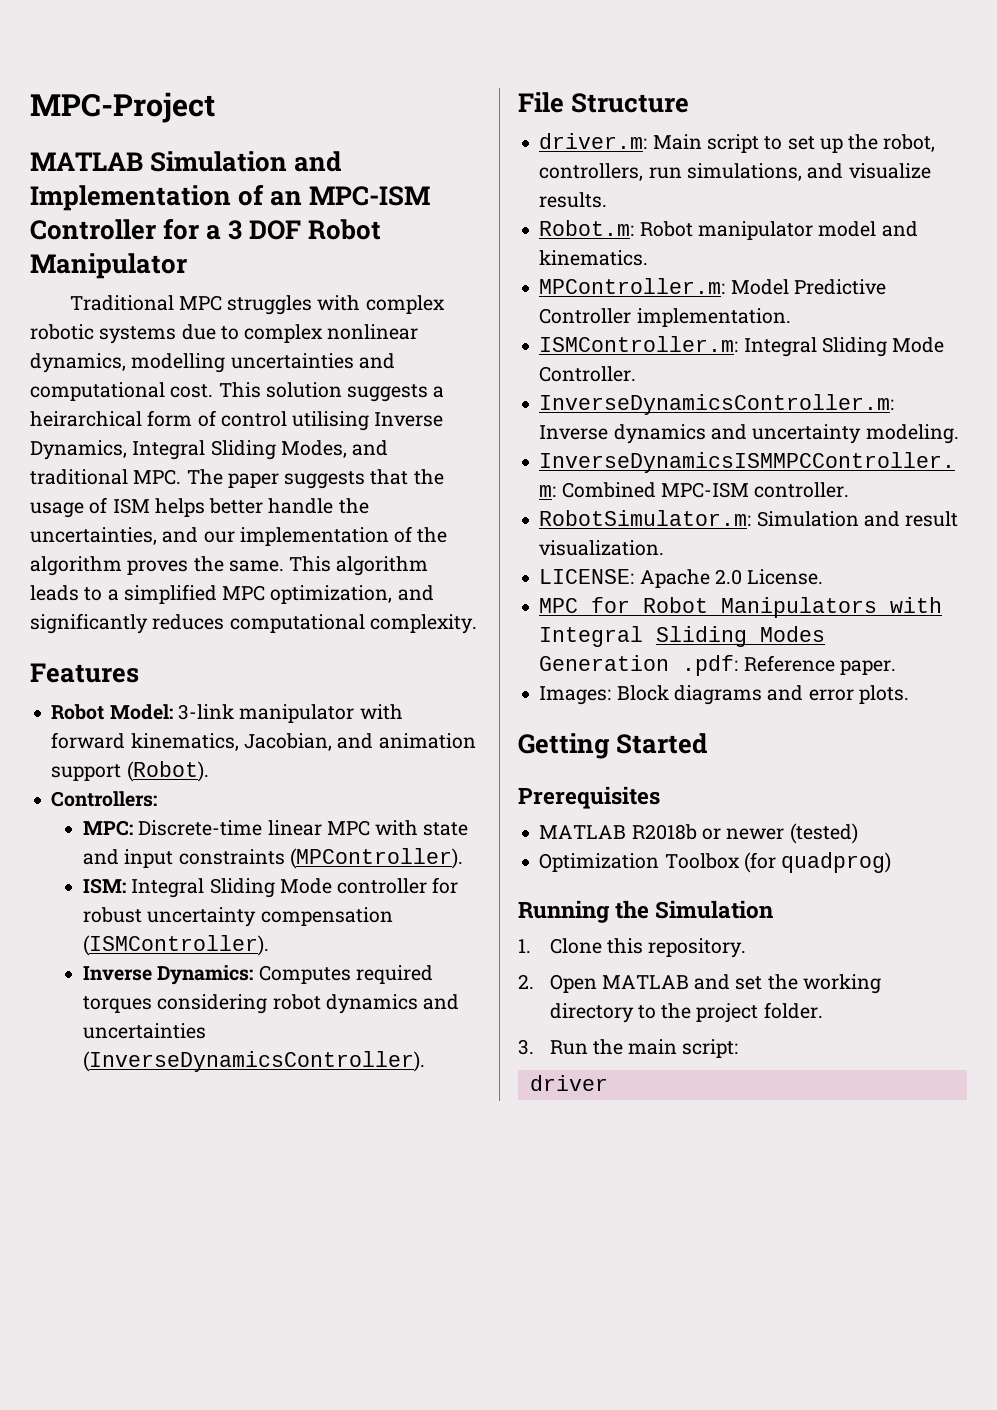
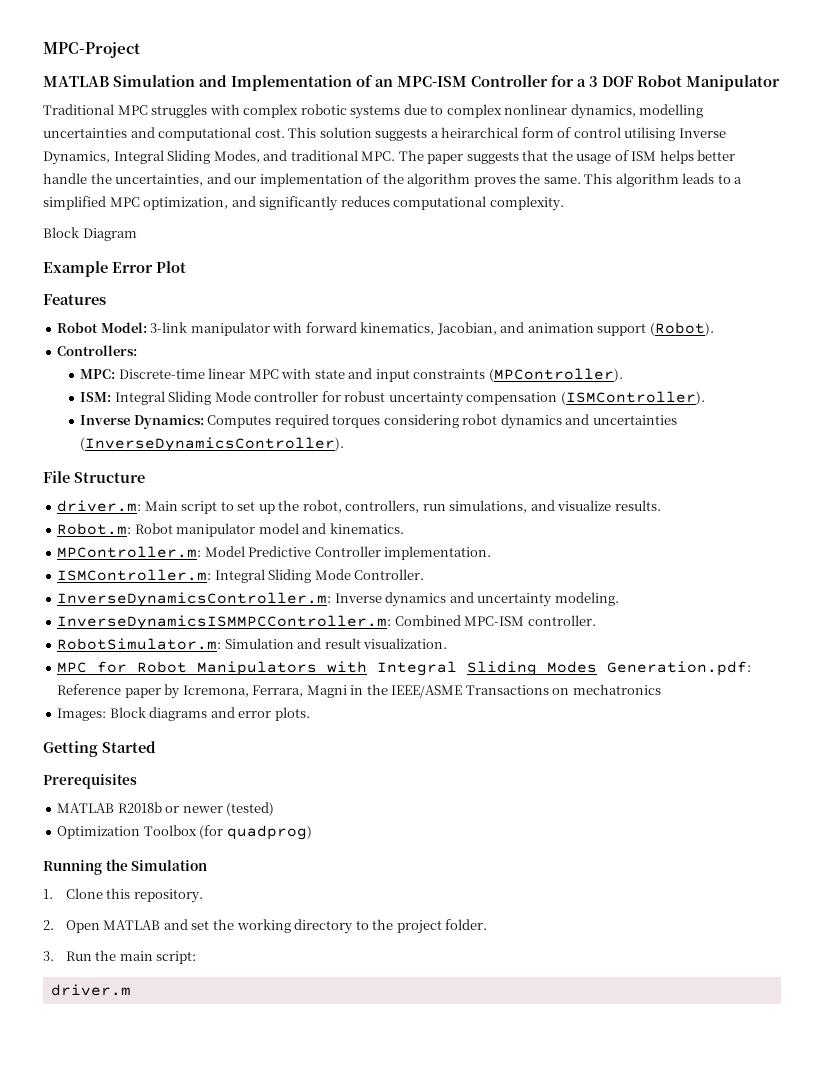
(477, 624) none -> [43,227,137,241] [43,261,186,277] // Block Diagram // Example Error Plot
[539,569,824,588] // LICENSE: Apache 2.0 License. -> (448, 643) none
[539,655,896,676] Generation .pdf: Reference paper. -> [607,661,752,676] [57,684,661,699] Generation.pdf: Reference paper by Icremona, Ferrara, Magni in the IEEE/ASME Transactions on mechatronics
[529,1075,608,1091] driver -> [50,984,131,996] driver.m

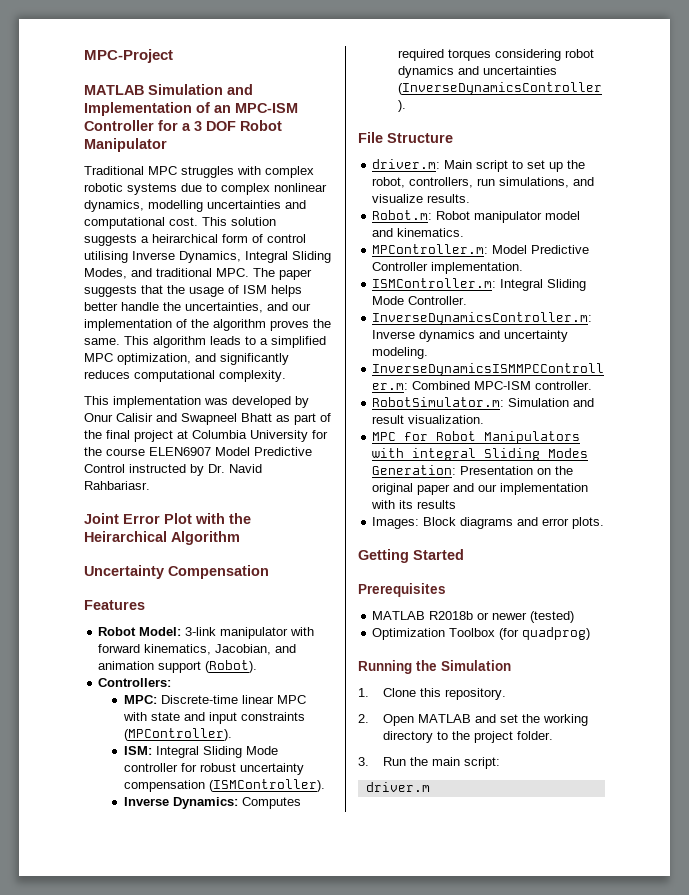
[43,227,137,241] [43,261,186,277] Block Diagram // Example Error Plot -> [84,396,309,408] [84,413,331,425] [84,430,328,442] [84,447,312,456] [84,464,262,476] [84,481,150,490] [84,513,251,524] [84,531,240,545] [84,565,269,579] This implementation was developed by Onur Calisir and Swapneel Bhatt as part of the final project at Columbia University for the course ELEN6907 Model Predictive Control instructed by Dr. Navid Rahbariasr. // Joint Error Plot with the Heirarchical Algorithm // Uncertainty Compensation
[377,661,458,676] Integral -> [412,448,477,461] integral
[607,661,752,676] [57,684,661,699] Generation.pdf: Reference paper by Icremona, Ferrara, Magni in the IEEE/ASME Transactions on mechatronics -> [372,465,574,475] [372,483,589,495] [371,500,457,509] Generation: Presentation on the original paper and our implementation with its results

